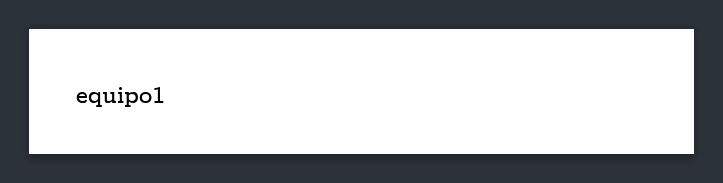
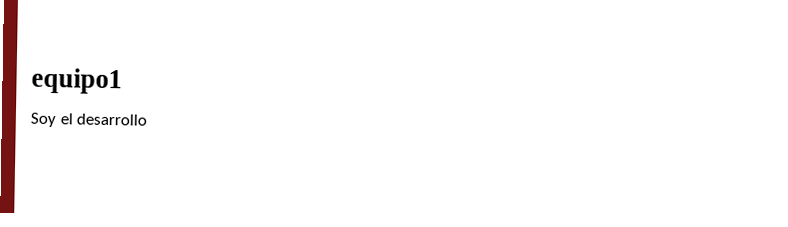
(165, 97) none -> [30,112,148,128] // Soy el desarrollo

